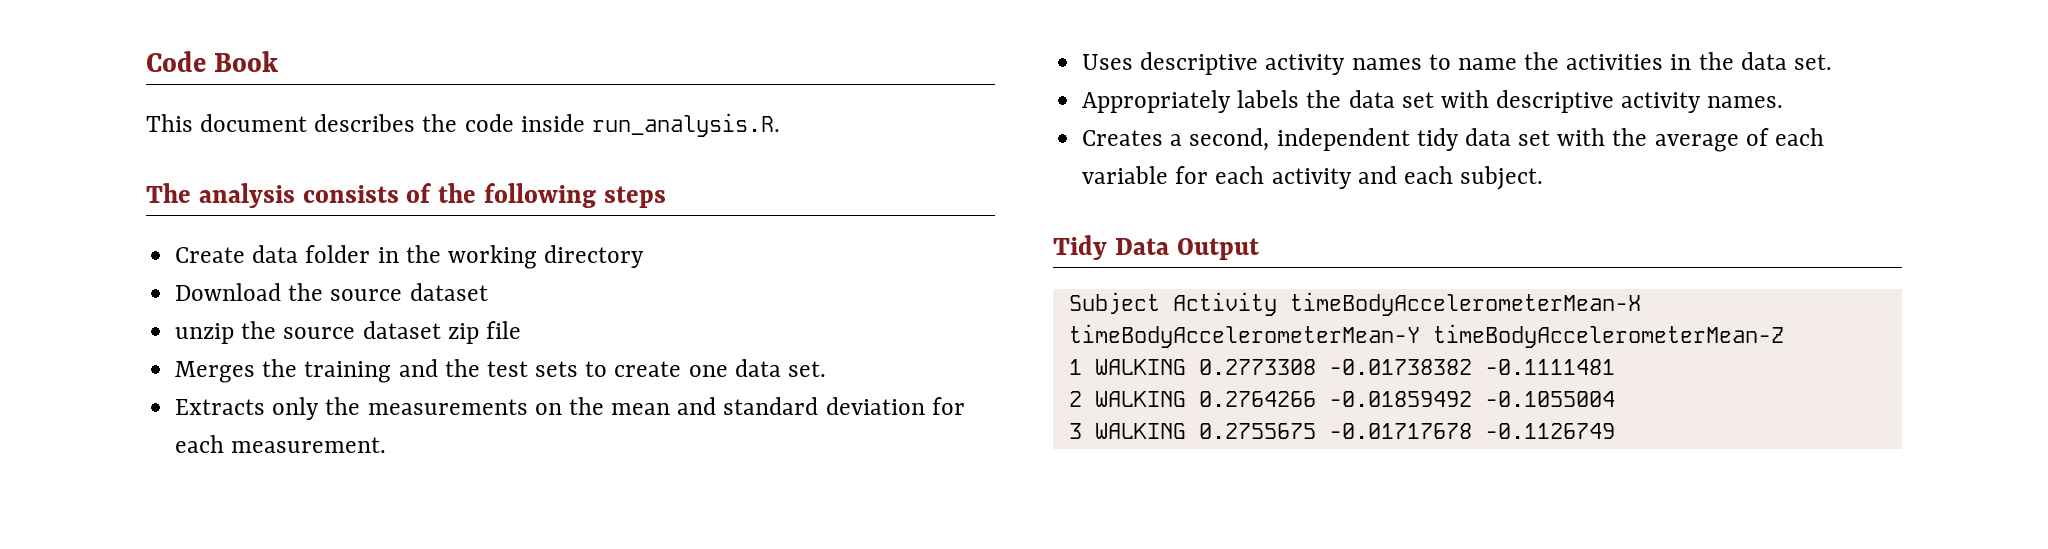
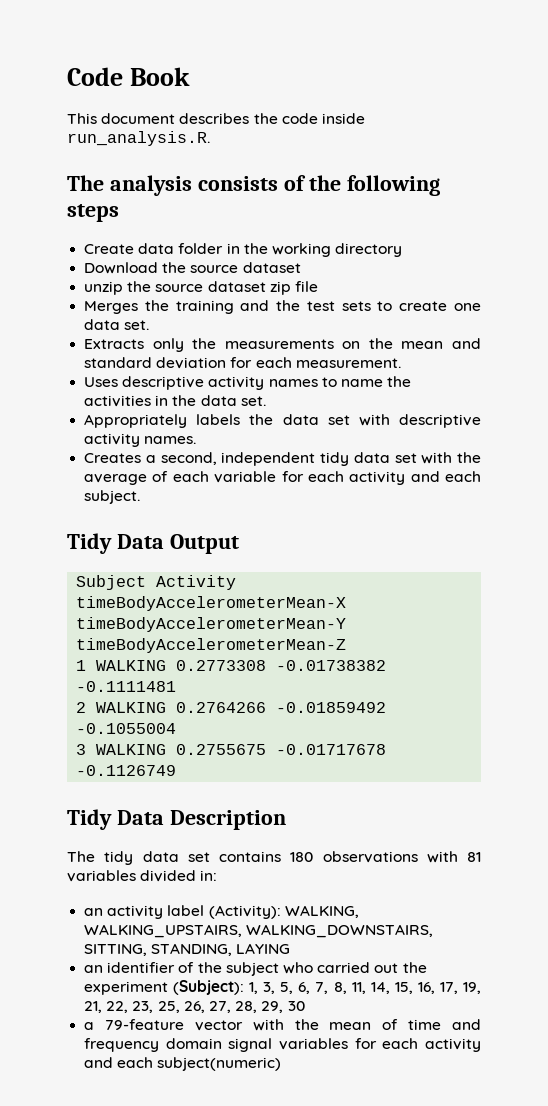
(1615, 431) none -> [67,809,286,830] [67,851,481,865] [67,870,218,882] [84,905,359,919] [84,924,434,938] [84,943,291,956] [84,962,427,976] [84,980,482,995] [84,1001,305,1013] [84,1019,481,1031] [84,1038,481,1052] [84,1057,282,1071] // Tidy Data Description // The tidy data set contains 180 observations with 81 variables divided in: // an activity label (Activity): WALKING, WALKING_UPSTAIRS, WALKING_DOWNSTAIRS, SITTING, STANDING, LAYING // an identifier of the subject who carried out the experiment (Subject): 1, 3, 5, 6, 7, 8, 11, 14, 15, 16, 17, 19, 21, 22, 23, 25, 26, 27, 28, 29, 30 // a 79-feature vector with the mean of time and frequency domain signal variables for each activity and each subject(numeric)

